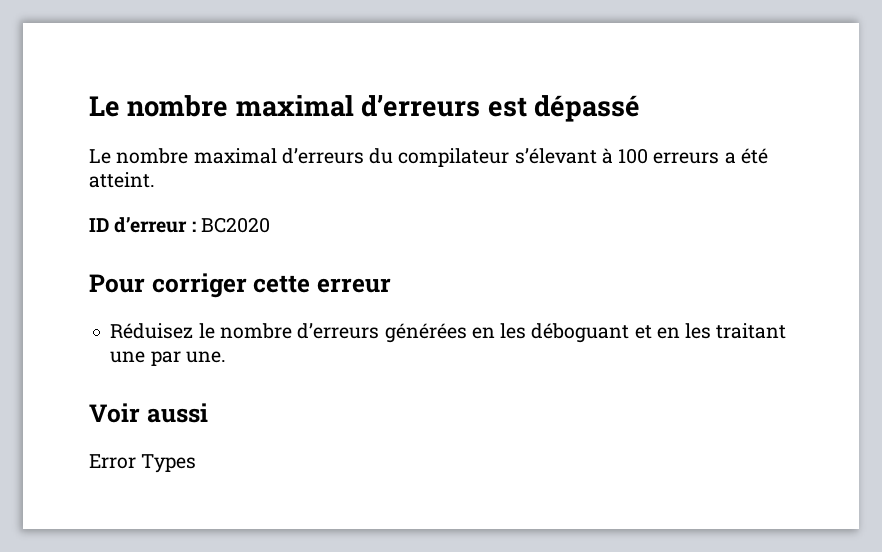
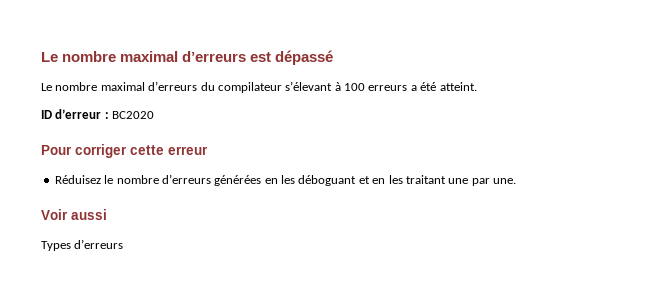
[89,454,197,473] Error Types -> [41,239,124,251] Types d’erreurs

